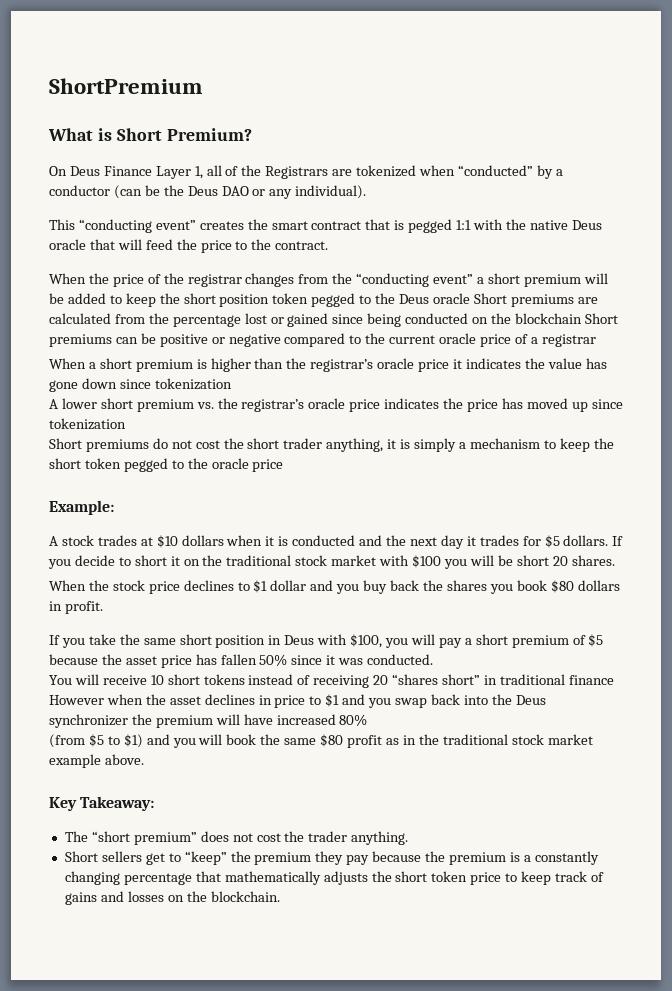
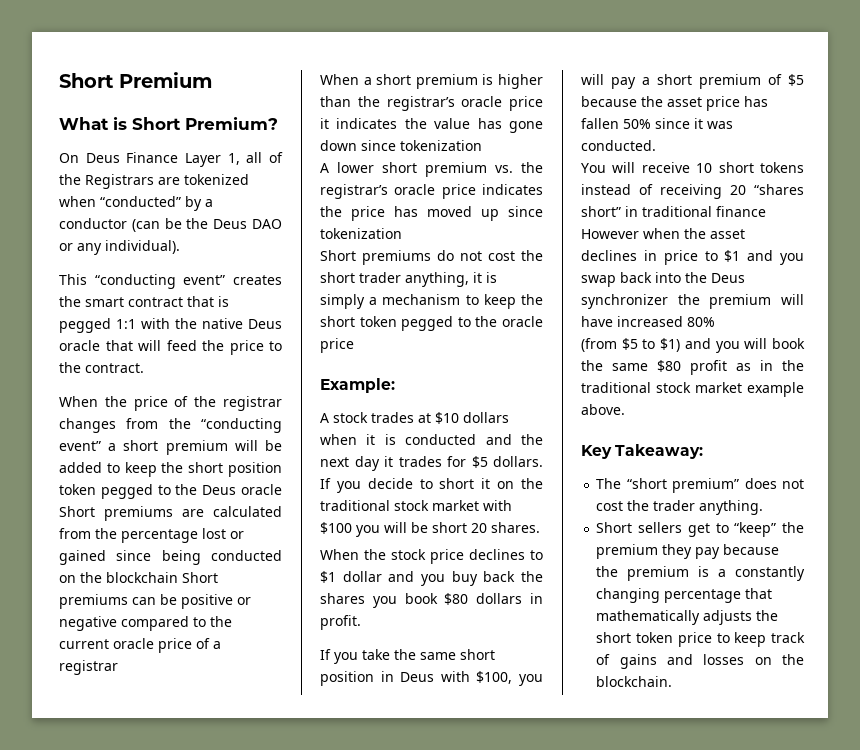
[49,78,203,94] ShortPremium -> [59,72,212,88] Short Premium

